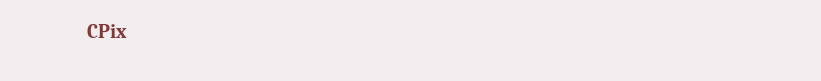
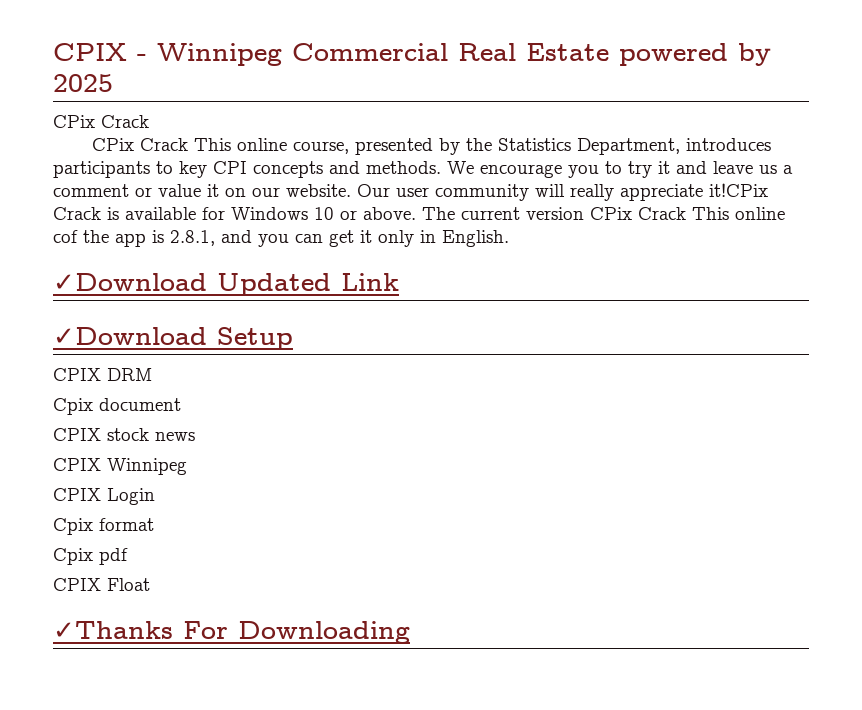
[87,24,127,38] CPix -> [53,43,771,66] [53,74,113,92] [53,115,149,128] [92,138,772,155] [53,161,793,178] [53,183,768,201] [53,207,785,220] [53,230,509,247] [53,273,399,296] [53,327,293,350] [53,368,152,381] [53,398,181,415] [53,428,195,441] [53,458,187,475] [53,488,155,505] [53,518,154,535] [53,548,128,565] [53,578,150,591] [53,621,410,644] CPIX - Winnipeg Commercial Real Estate powered by 2025 // CPix Crack // CPix Crack This online course, presented by the Statistics Department, introduces participants to key CPI concepts and methods. We encourage you to try it and leave us a comment or value it on our website. Our user community will really appreciate it!CPix Crack is available for Windows 10 or above. The current version CPix Crack This online cof the app is 2.8.1, and you can get it only in English. // ✓Download Updated Link // ✓Download Setup // CPIX DRM // Cpix document // CPIX stock news // CPIX Winnipeg // CPIX Login // Cpix format // Cpix pdf // CPIX Float // ✓Thanks For Downloading

